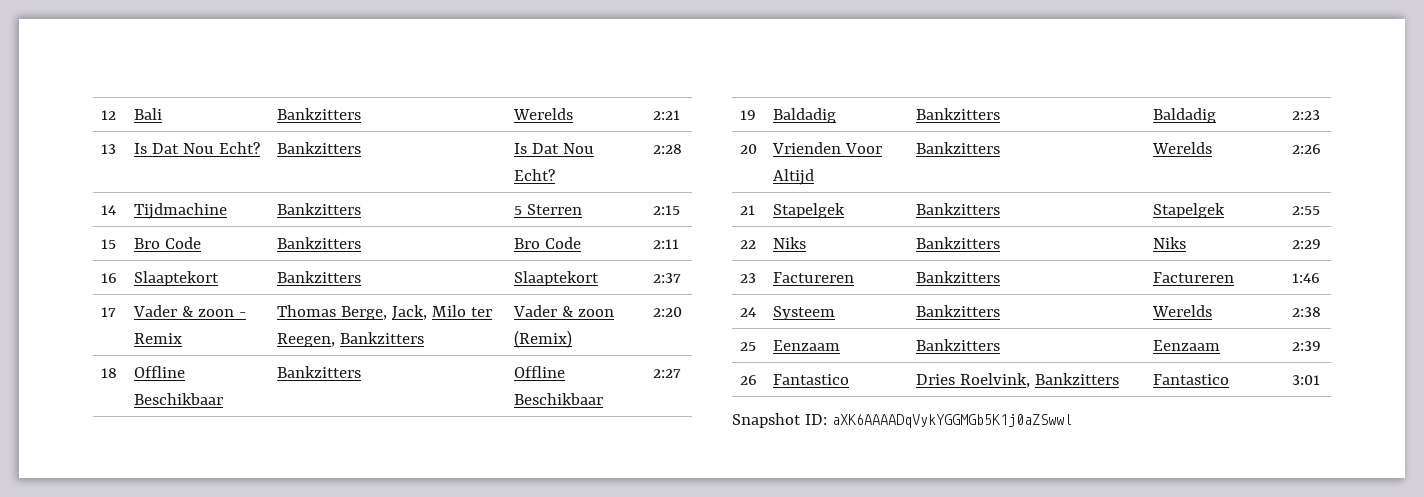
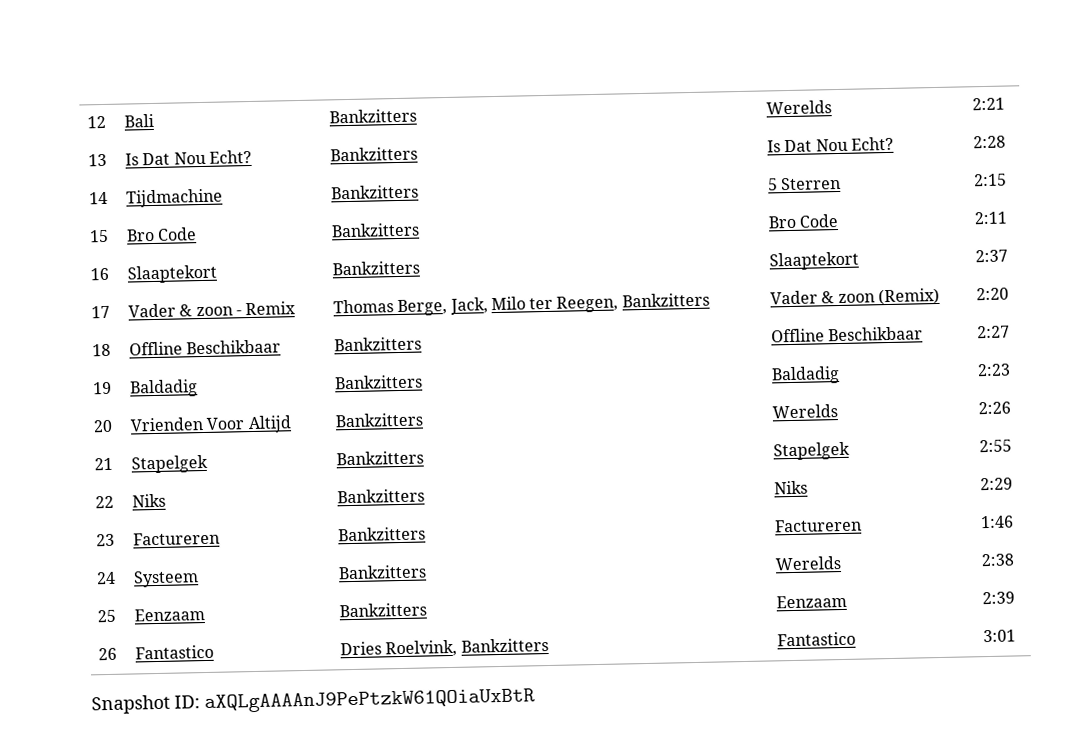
[831,414,1072,428] aXK6AAAADqVykYGGMGb5K1j0aZSwwl -> [204,688,535,714] aXQLgAAAAnJ9PePtzkW61QOiaUxBtR

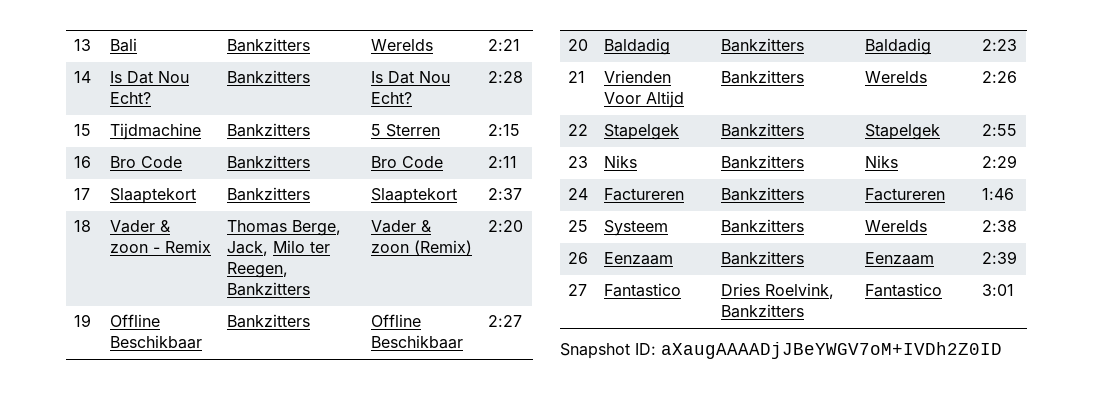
[86,115,106,129] 12 -> [73,39,91,51] 13
[87,153,107,167] 13 -> [73,71,91,83] 14
[88,191,108,205] 14 -> [73,124,91,136] 15
[88,229,109,243] 15 -> [73,156,91,168] 16
[89,267,109,281] 16 -> [73,188,90,200] 17
[90,305,110,319] 17 -> [73,220,91,232] 18
[91,343,111,357] 18 -> [73,314,91,327] 19
[92,381,112,395] 19 -> [567,39,588,51] 20
[92,419,113,433] 20 -> [567,71,585,83] 21
[93,457,113,471] 21 -> [567,124,588,136] 22
[94,495,114,509] 22 -> [567,156,588,168] 23
[95,533,115,547] 23 -> [567,188,588,200] 24
[95,571,116,585] 24 -> [567,220,588,232] 25
[96,609,116,623] 25 -> [567,252,588,264] 26
[97,647,117,661] 26 -> [567,284,587,296] 27
[204,688,535,714] aXQLgAAAAnJ9PePtzkW61QOiaUxBtR -> [661,342,1002,359] aXaugAAAADjJBeYWGV7oM+IVDh2Z0ID

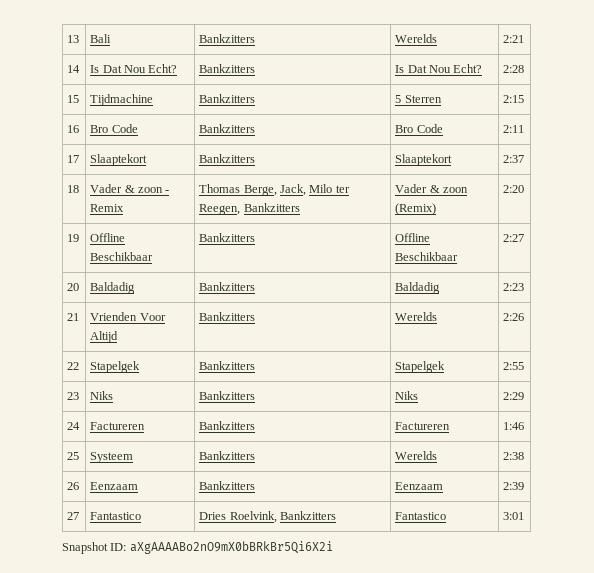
[661,342,1002,359] aXaugAAAADjJBeYWGV7oM+IVDh2Z0ID -> [129,541,333,554] aXgAAAABo2nO9mX0bBRkBr5Qi6X2i

